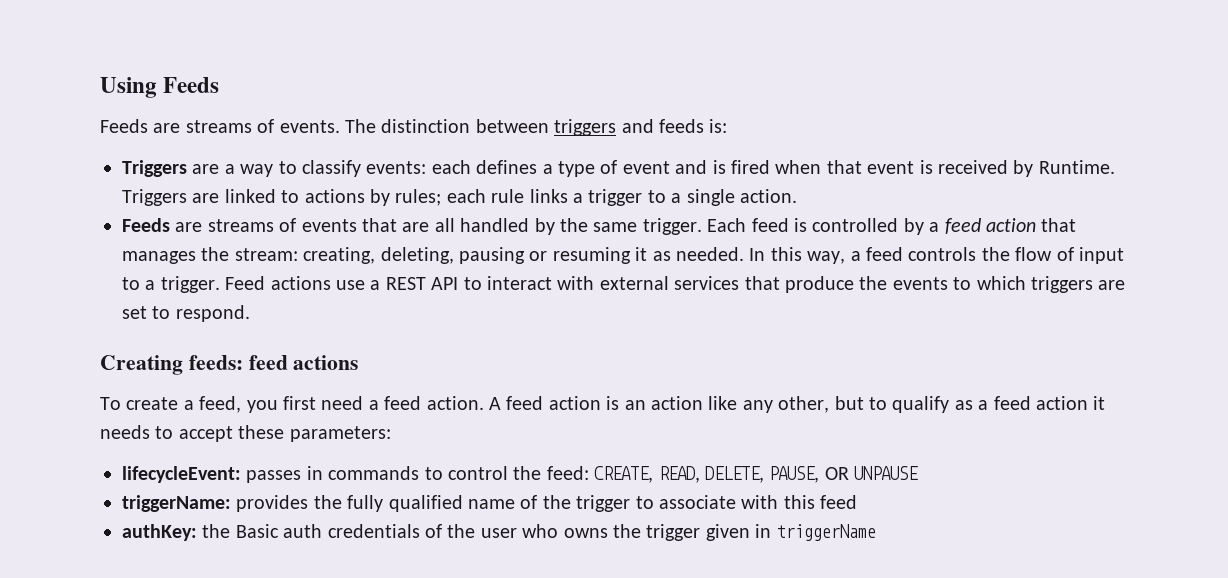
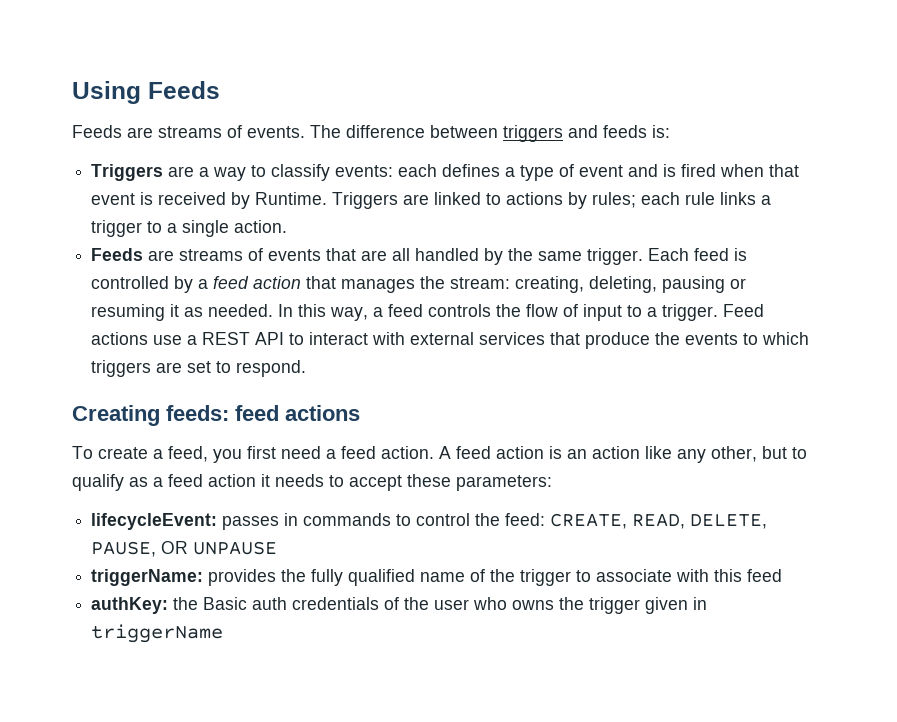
[381,119,471,133] distinction -> [346,125,425,138] difference

